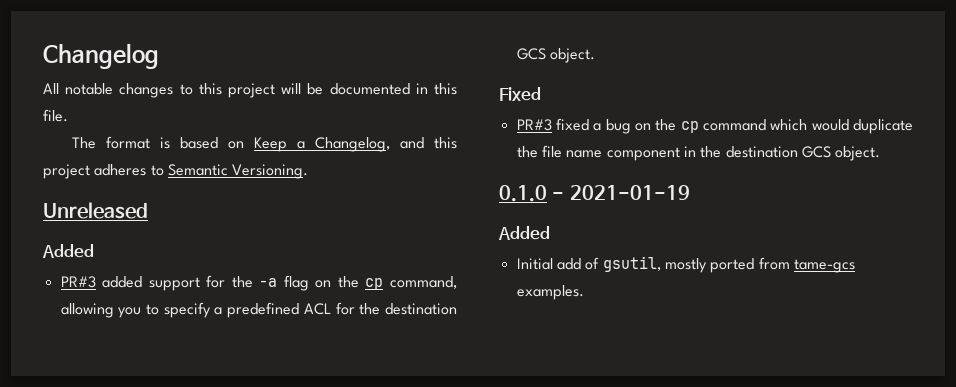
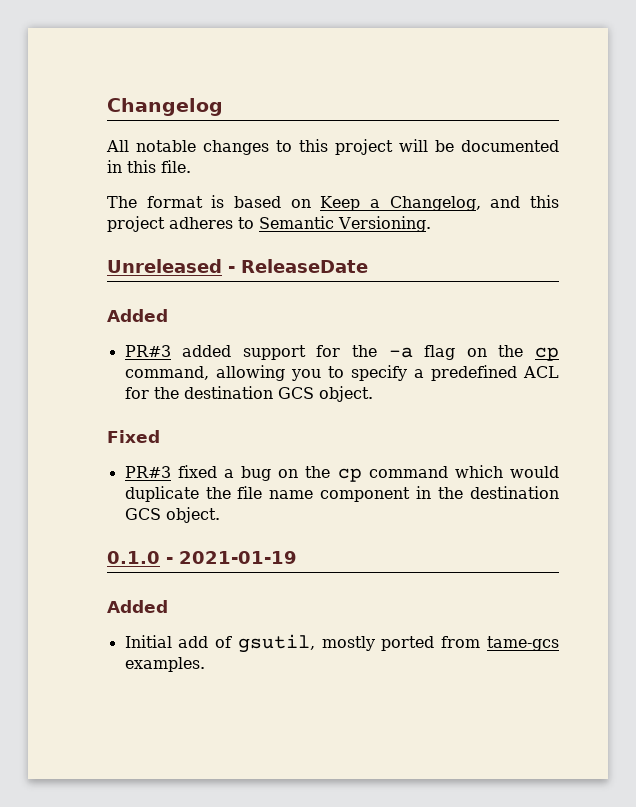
(148, 210) none -> [228,259,368,273] - ReleaseDate

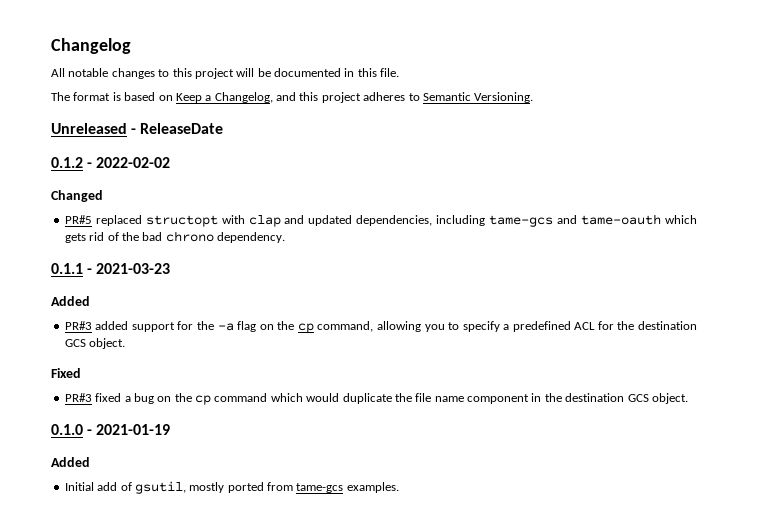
(368, 266) none -> [51,157,171,168] [51,190,103,202] [64,214,697,227] [64,231,285,243] [51,263,171,274] // 0.1.2 - 2022-02-02 // Changed // PR#5 replaced structopt with clap and updated dependencies, including tame-gcs and tame-oauth which gets rid of the bad chrono dependency. // 0.1.1 - 2021-03-23

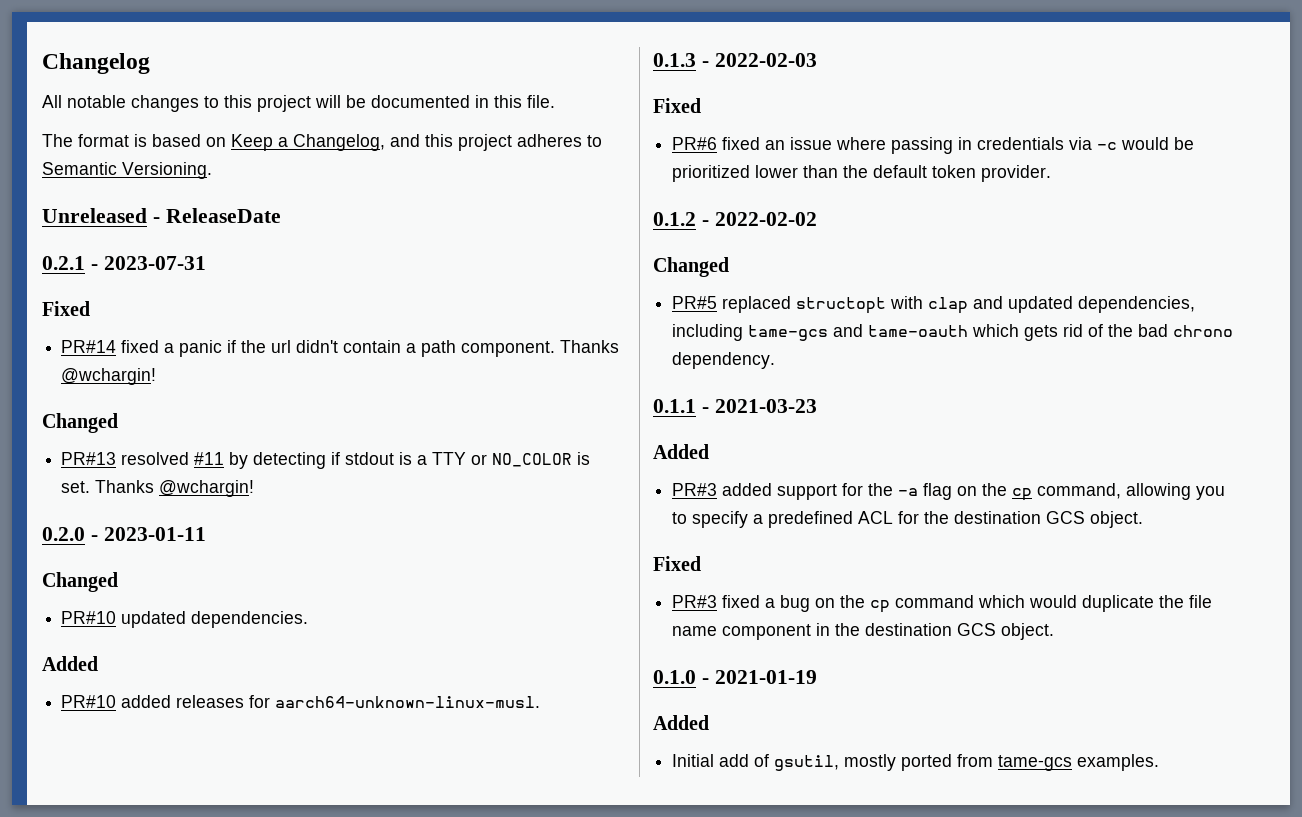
(224, 128) none -> [42,256,206,270] [42,301,90,316] [61,340,620,357] [61,368,157,385] [42,413,118,433] [61,452,591,469] [61,480,255,497] [42,527,206,541] [42,572,118,592] [61,611,309,628] [42,656,98,671] [61,695,541,708] [653,53,817,67] [653,98,701,113] [672,137,1195,154] [672,165,1052,182] // 0.2.1 - 2023-07-31 // Fixed // PR#14 fixed a panic if the url didn't contain a path component. Thanks @wchargin! // Changed // PR#13 resolved #11 by detecting if stdout is a TTY or NO_COLOR is set. Thanks @wchargin! // 0.2.0 - 2023-01-11 // Changed // PR#10 updated dependencies. // Added // PR#10 added releases for aarch64-unknown-linux-musl. // 0.1.3 - 2022-02-03 // Fixed // PR#6 fixed an issue where passing in credentials via -c would be prioritized lower than the default token provider.

